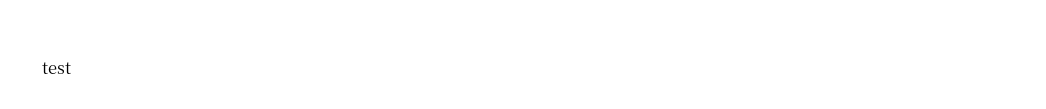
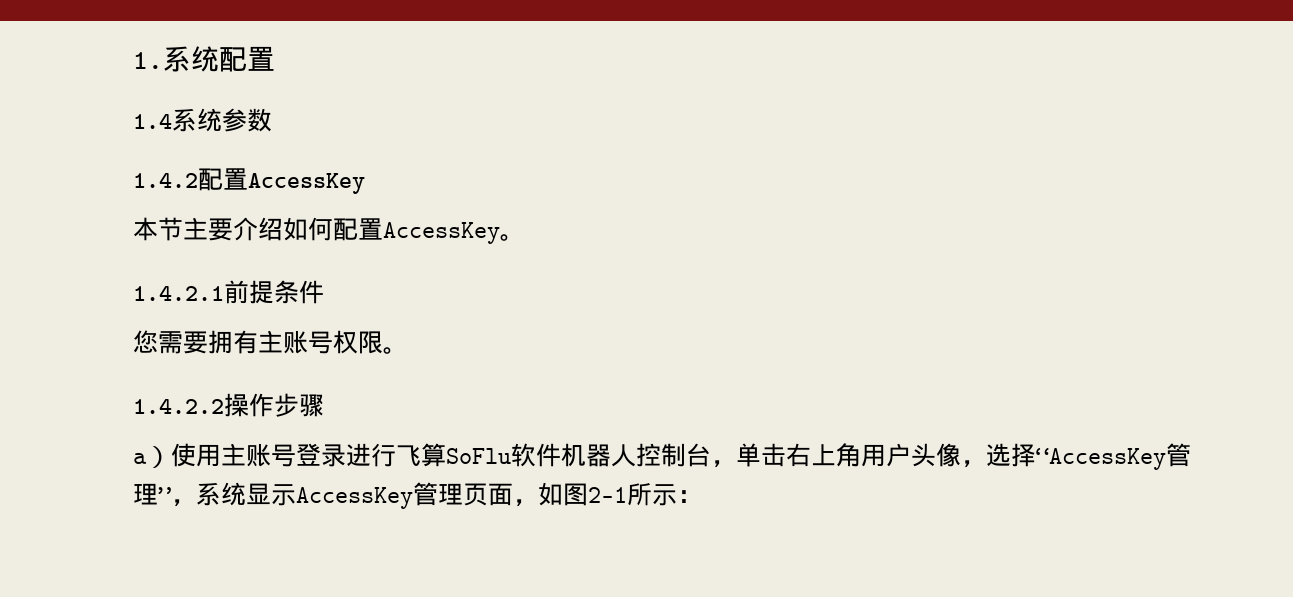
[42,62,71,74] test -> [133,46,275,72] [133,108,272,132] [133,168,365,194] [133,217,525,244] [133,280,324,304] [133,330,408,354] [133,393,324,417] [133,443,1191,470] [133,482,702,509] 1.系统配置 // 1.4系统参数 // 1.4.2配置AccessKey // 本节主要介绍如何配置AccessKey。 // 1.4.2.1前提条件 // 您需要拥有主账号权限。 // 1.4.2.2操作步骤 // a）使用主账号登录进行飞算SoFlu软件机器人控制台，单击右上角用户头像，选择“AccessKey管理”，系统显示AccessKey管理页面，如图2-1所示：

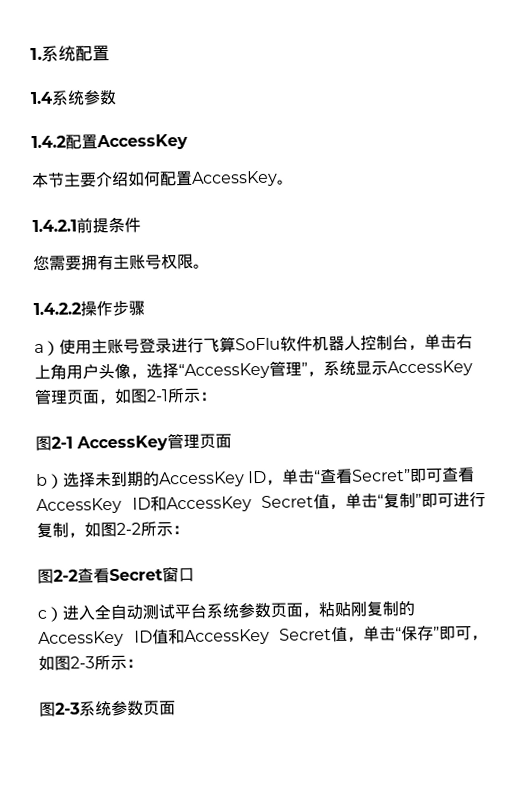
(702, 496) none -> [35,433,232,452] [36,467,476,489] [36,491,486,515] [36,521,189,539] [37,566,195,585] [37,600,415,622] [38,625,488,647] [38,654,143,671] [39,700,176,717] // 图2-1 AccessKey管理页面 // b）选择未到期的AccessKey ID，单击“查看Secret”即可查看AccessKey ID和AccessKey Secret值，单击“复制”即可进行复制，如图2-2所示： // 图2-2查看Secret窗口 // c）进入全自动测试平台系统参数页面，粘贴刚复制的AccessKey ID值和AccessKey Secret值，单击“保存”即可，如图2-3所示： // 图2-3系统参数页面

